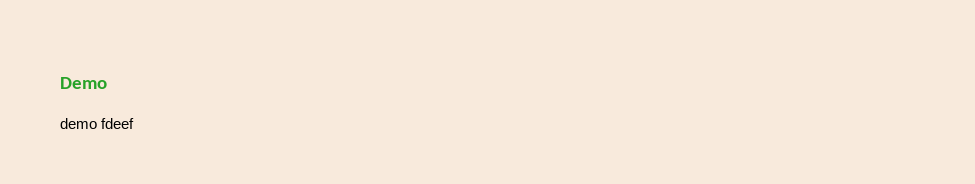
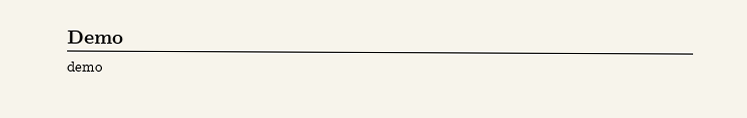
[101,118,135,129] fdeef -> (103, 66) none

